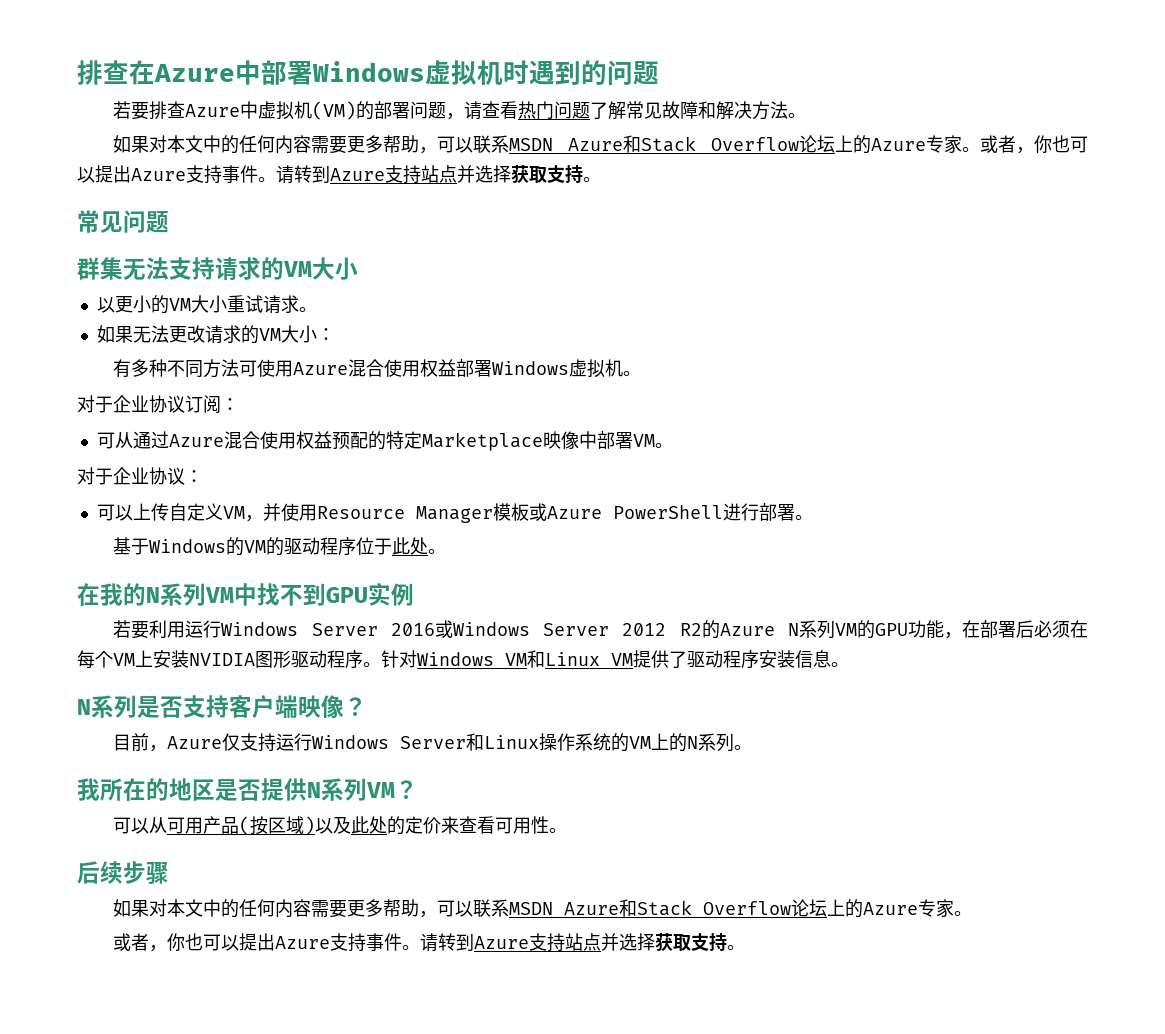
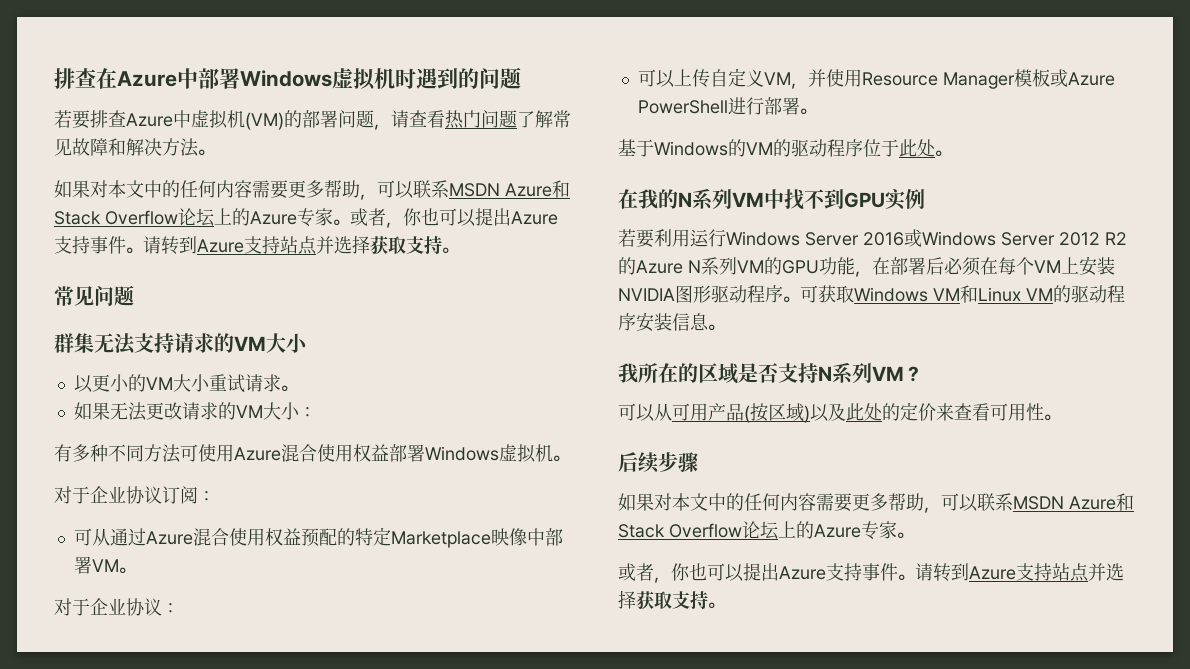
[381,650,417,668] 针对 -> [800,285,854,303] 可获取
[633,650,687,668] 提供了 -> [1053,285,1071,303] 的
[77,695,367,718] [113,733,753,752] [77,778,307,801] N系列是否支持客户端映像？ // 目前，Azure仅支持运行Windows Server和Linux操作系统的VM上的N系列。 // 我所在的地区是否提供 -> [618,363,818,384] 我所在的区域是否支持

